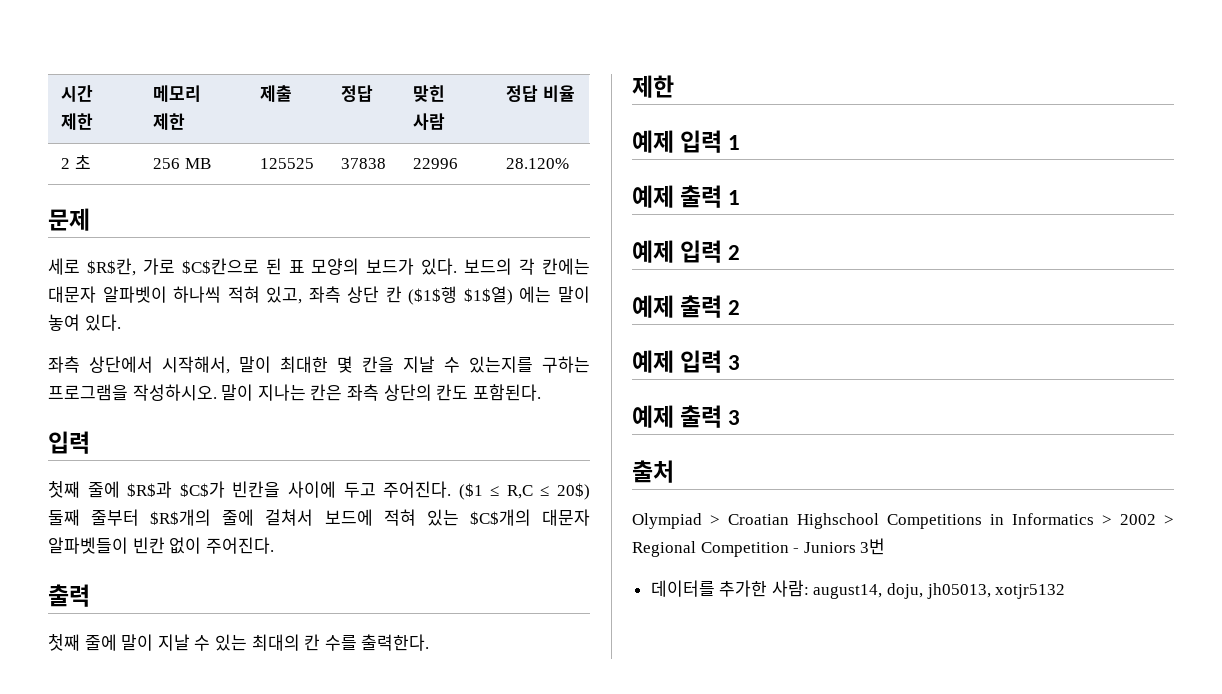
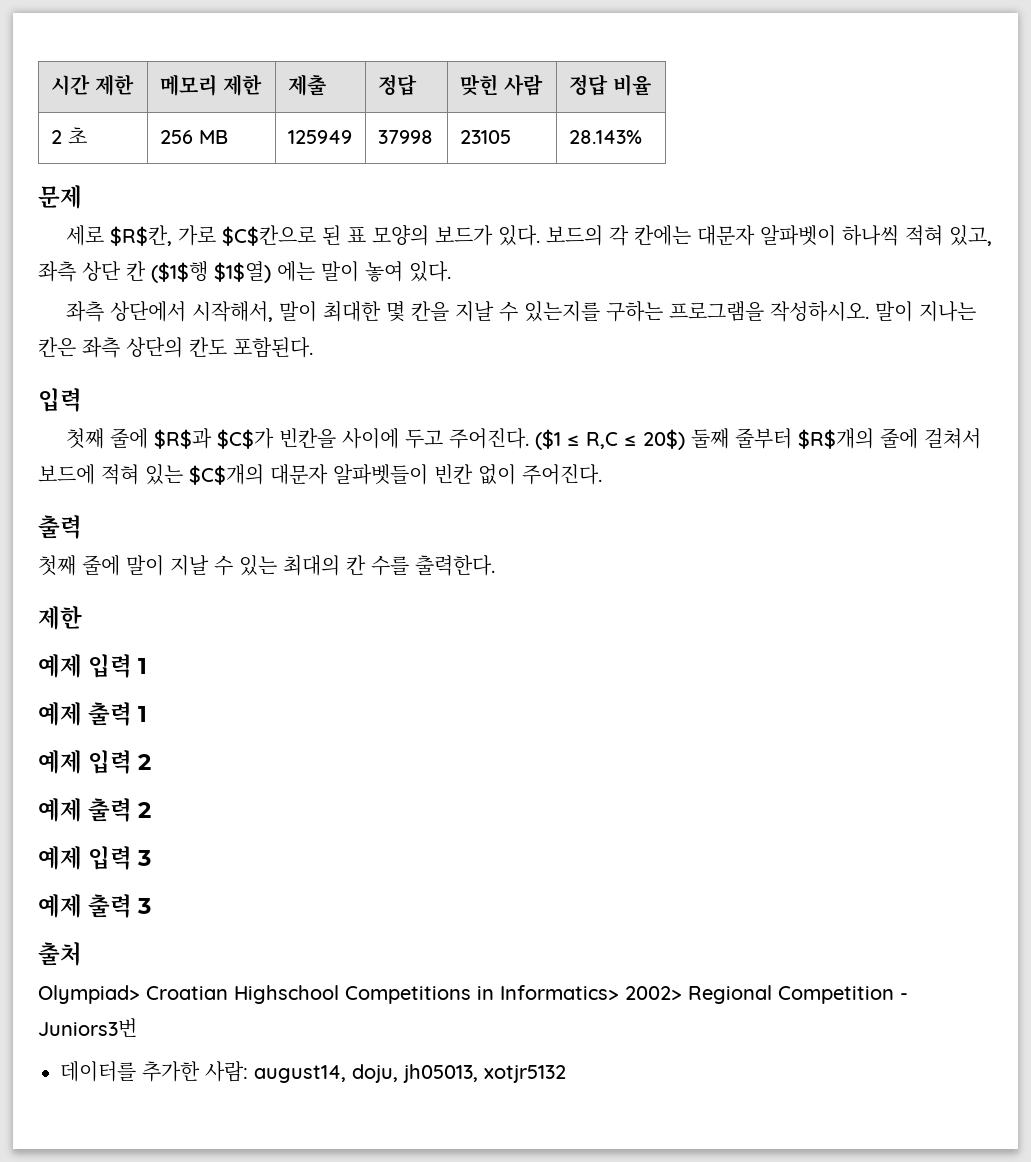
[260,158,315,169] [341,158,387,169] [413,158,459,169] [506,158,570,169] 125525 | 37838 | 22996 | 28.120% -> [287,130,352,144] [377,130,433,144] [459,130,511,144] [568,130,642,144] 125949 | 37998 | 23105 | 28.143%
[632,513,720,529] Olympiad > -> [38,985,140,1004] Olympiad>
[1012,513,1174,525] Informatics > 2002 > -> [500,985,682,1000] Informatics> 2002>
[803,538,886,555] Juniors 3번 -> [38,1018,137,1037] Juniors3번

